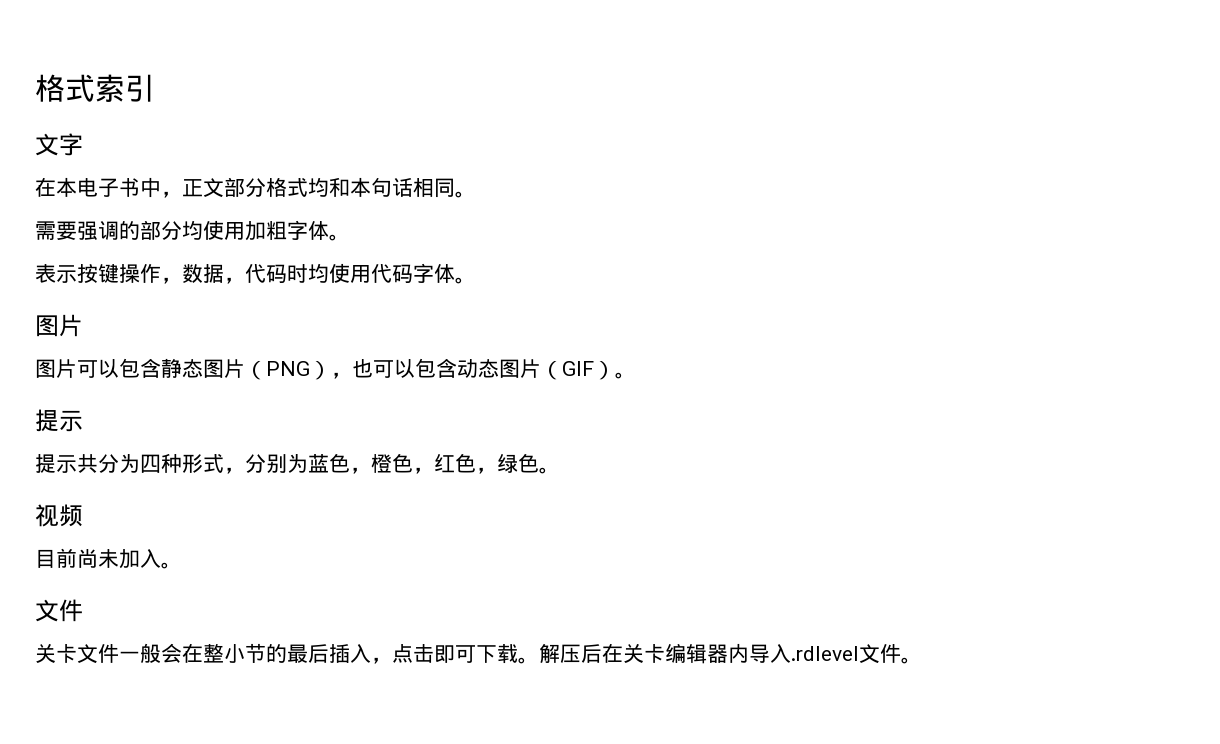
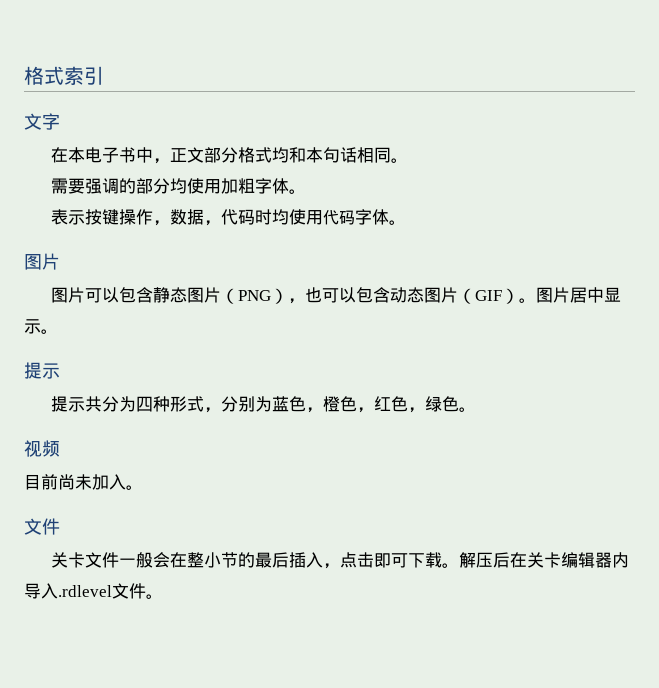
(636, 375) none -> [536,287,622,303] [24,319,58,334] 图片居中显示。

